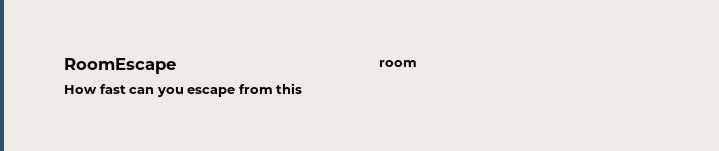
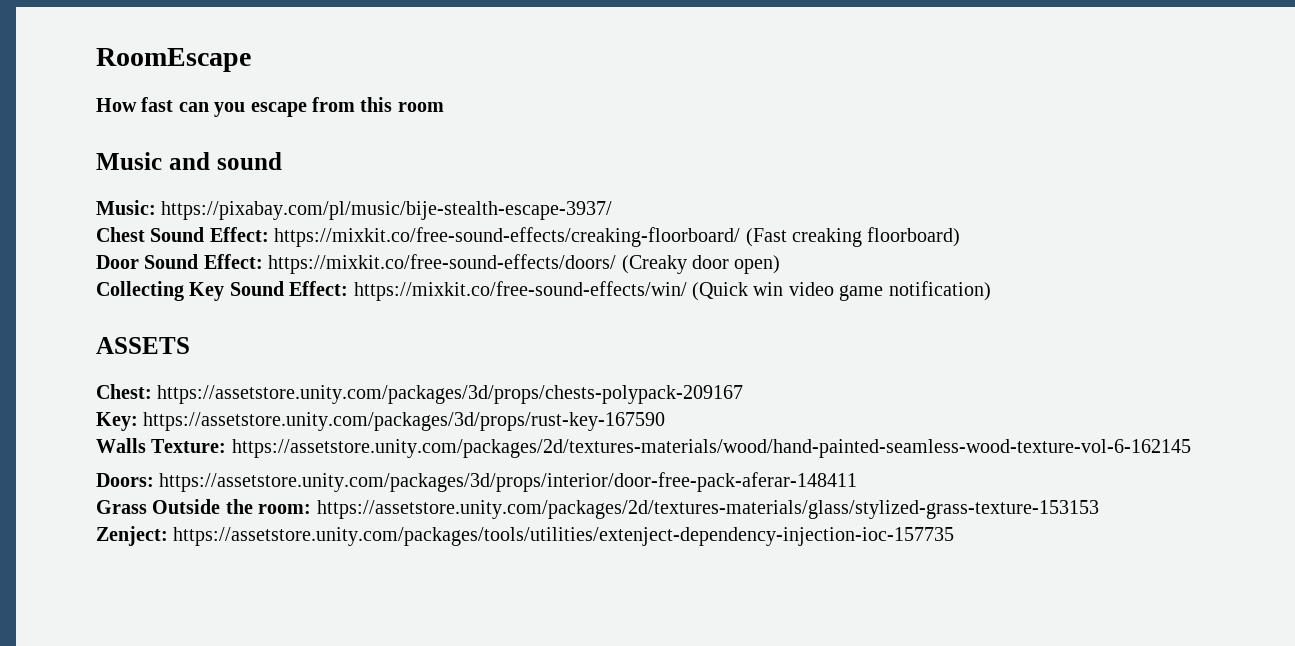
(417, 63) none -> [96,152,282,170] [96,200,613,220] [96,227,961,247] [96,254,781,274] [96,281,991,301] [96,337,190,354] [96,384,744,404] [96,412,666,431] [96,438,1191,458] [96,472,858,492] [96,499,1099,519] [96,526,955,546] // Music and sound // Music: https://pixabay.com/pl/music/bije-stealth-escape-3937/ // Chest Sound Effect: https://mixkit.co/free-sound-effects/creaking-floorboard/ (Fast creaking floorboard) // Door Sound Effect: https://mixkit.co/free-sound-effects/doors/ (Creaky door open) // Collecting Key Sound Effect: https://mixkit.co/free-sound-effects/win/ (Quick win video game notification) // ASSETS // Chest: https://assetstore.unity.com/packages/3d/props/chests-polypack-209167 // Key: https://assetstore.unity.com/packages/3d/props/rust-key-167590 // Walls Texture: https://assetstore.unity.com/packages/2d/textures-materials/wood/hand-painted-seamless-wood-texture-vol-6-162145 // Doors: https://assetstore.unity.com/packages/3d/props/interior/door-free-pack-aferar-148411 // Grass Outside the room: https://assetstore.unity.com/packages/2d/textures-materials/glass/stylized-grass-texture-153153 // Zenject: https://assetstore.unity.com/packages/tools/utilities/extenject-dependency-injection-ioc-157735

